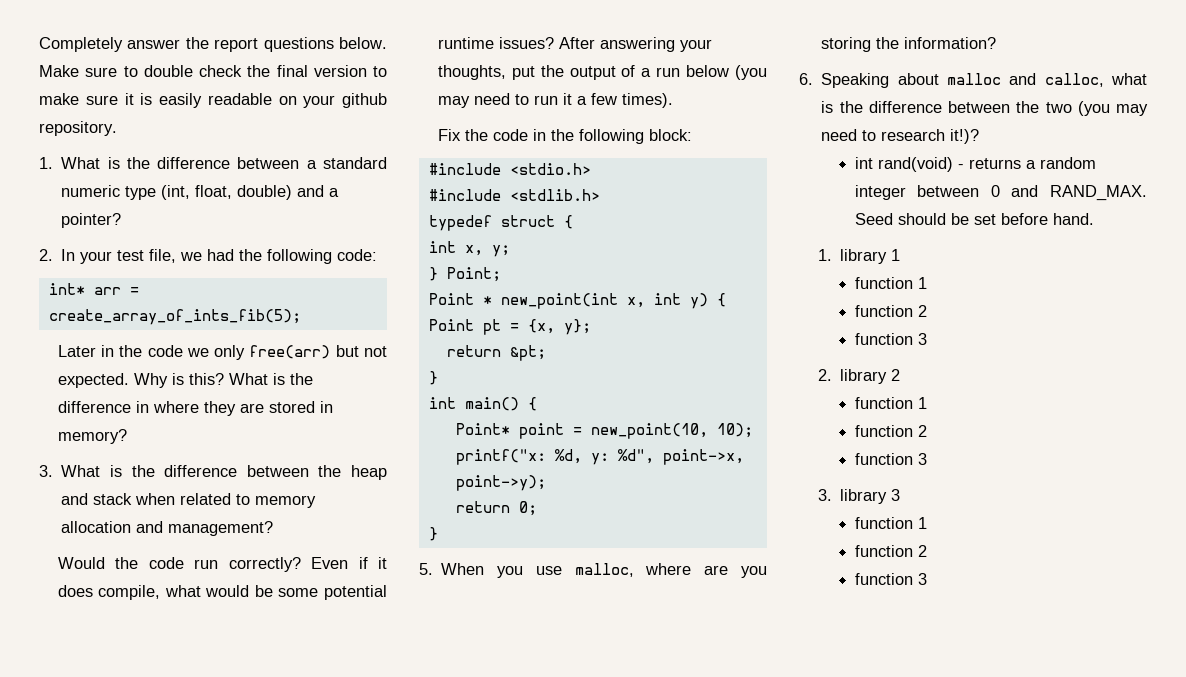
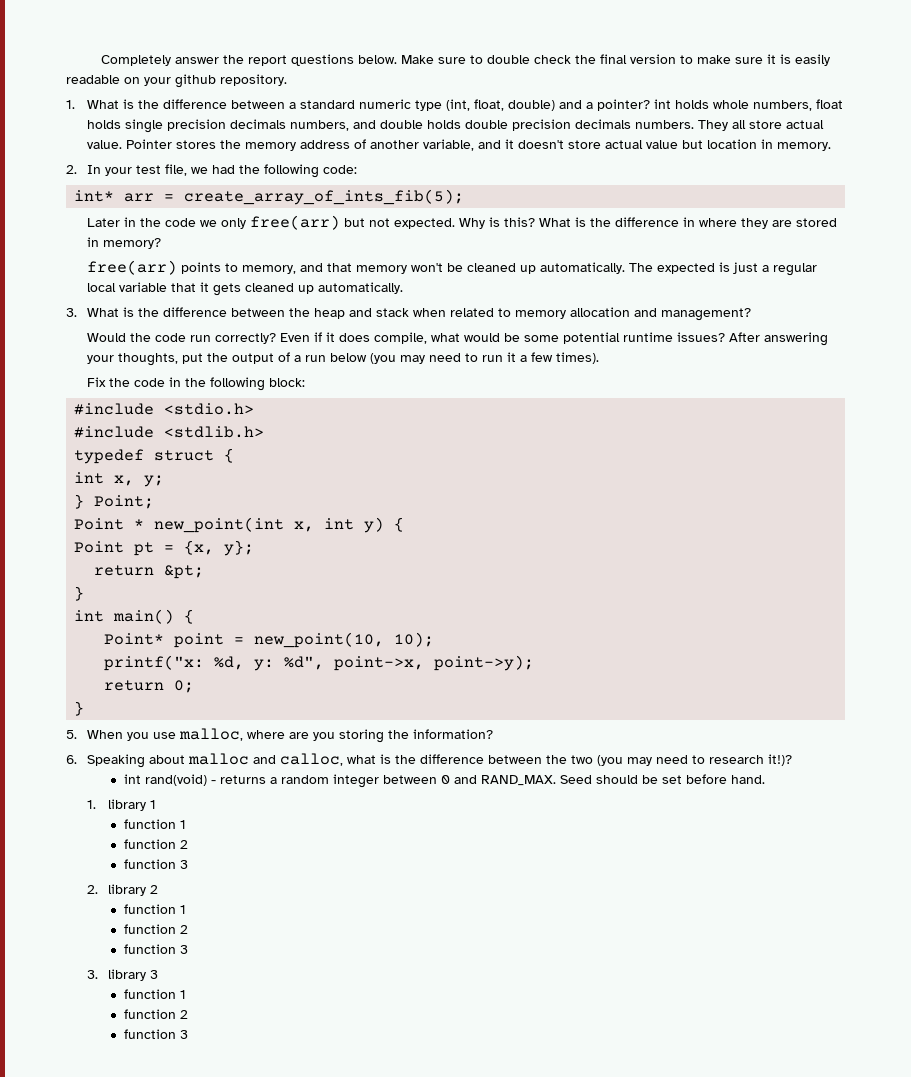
(122, 220) none -> [654,99,844,111] [87,119,825,133] [87,139,832,151] int holds whole numbers, float holds single precision decimals numbers, and double holds double precision decimals numbers. They all store actual value. Pointer stores the memory address of another variable, and it doesn't store actual value but location in memory.
(127, 436) none -> [87,260,818,276] [87,282,404,296] // free(arr) points to memory, and that memory won't be cleaned up automatically. The expected is just a regular local variable that it gets cleaned up automatically.

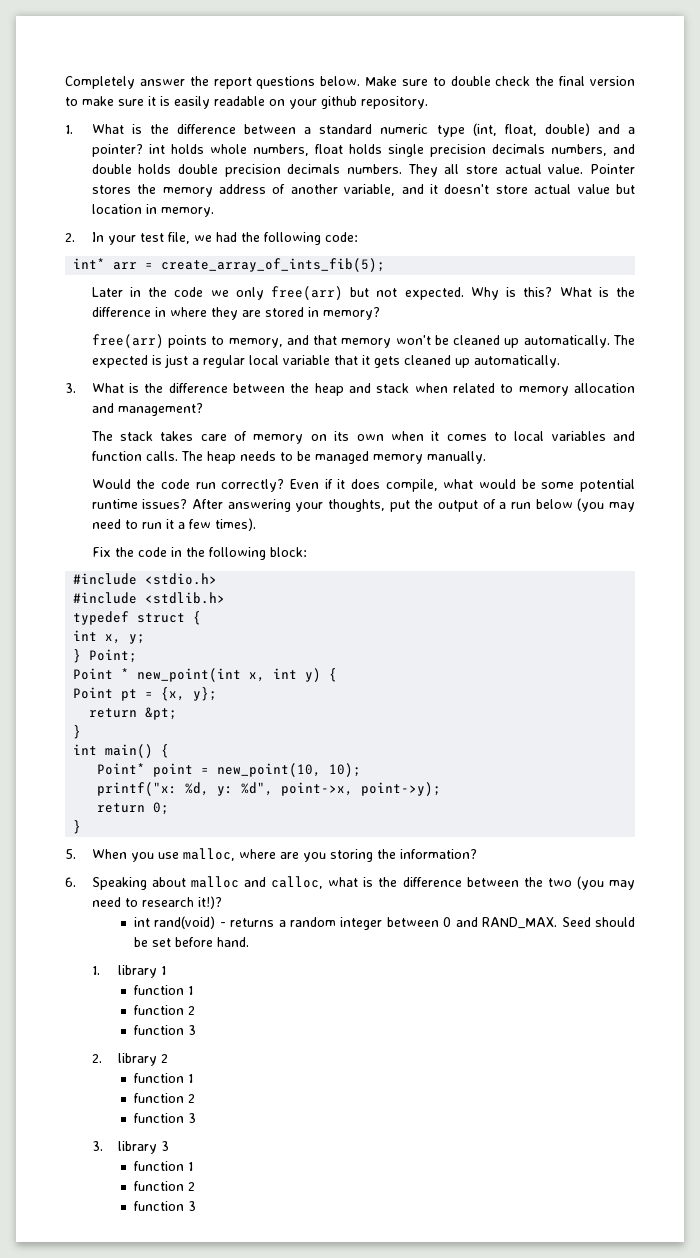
(752, 314) none -> [90,431,636,444] [91,451,486,464] // The stack takes care of memory on its own when it comes to local variables and function calls. The heap needs to be managed memory manually.

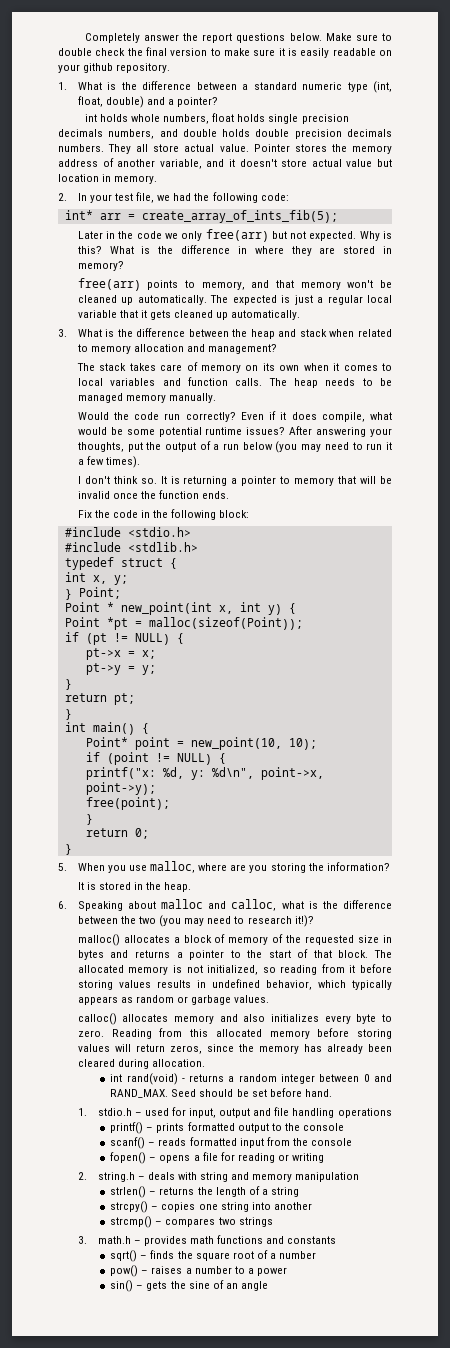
(143, 150) none -> (219, 102) //
(256, 524) none -> [77,476,393,486] [77,490,230,499] // I don't think so. It is returning a pointer to memory that will be invalid once the function ends.
[121,687,218,701] [89,707,178,720] pt = {x, y}; // return &pt; -> [106,617,303,630] [64,632,184,645] [85,648,156,660] [85,663,156,675] [64,679,72,690] [64,693,135,705] *pt = malloc(sizeof(Point)); // if (pt != NULL) { // pt->x = x; // pt->y = y; // } // return pt;
(362, 770) none -> [85,752,226,765] // if (point != NULL) {
[241,782,274,796] %d", -> [211,767,254,779] %d\n",
(442, 789) none -> [85,797,170,810] [85,814,93,825] // free(point); // }
(477, 854) none -> [77,882,192,892] // It is stored in the heap.
(222, 902) none -> [77,934,393,946] [77,949,392,960] [77,964,392,975] [77,979,392,990] [77,995,270,1005] [77,1013,392,1025] [77,1028,392,1039] [77,1044,392,1054] [77,1059,206,1069] // malloc() allocates a block of memory of the requested size in bytes and returns a pointer to the start of that block. The allocated memory is not initialized, so reading from it before storing values results in undefined behavior, which typically appears as random or garbage values. // calloc() allocates memory and also initializes every byte to zero. Reading from this allocated memory before storing values will return zeros, since the memory has already been cleared during allocation.
[118,965,167,978] [133,985,193,995] [133,1005,195,1015] [133,1025,196,1035] [91,1053,169,1066] [133,1073,193,1083] [133,1093,195,1103] [133,1113,196,1123] [91,1141,170,1154] [133,1161,193,1171] [133,1181,195,1191] [133,1201,196,1211] library 1 // function 1 // function 2 // function 3 // 2. library 2 // function 1 // function 2 // function 3 // 3. library 3 // function 1 // function 2 // function 3 -> [97,1107,392,1118] [110,1122,344,1134] [110,1137,352,1149] [110,1152,325,1164] [77,1172,360,1182] [110,1186,299,1198] [110,1201,312,1213] [110,1216,273,1228] [77,1235,337,1246] [110,1250,317,1262] [110,1265,287,1277] [110,1280,268,1292] stdio.h – used for input, output and file handling operations // printf() – prints formatted output to the console // scanf() – reads formatted input from the console // fopen() – opens a file for reading or writing // 2. string.h – deals with string and memory manipulation // strlen() – returns the length of a string // strcpy() – copies one string into another // strcmp() – compares two strings // 3. math.h – provides math functions and constants // sqrt() – finds the square root of a number // pow() – raises a number to a power // sin() – gets the sine of an angle

